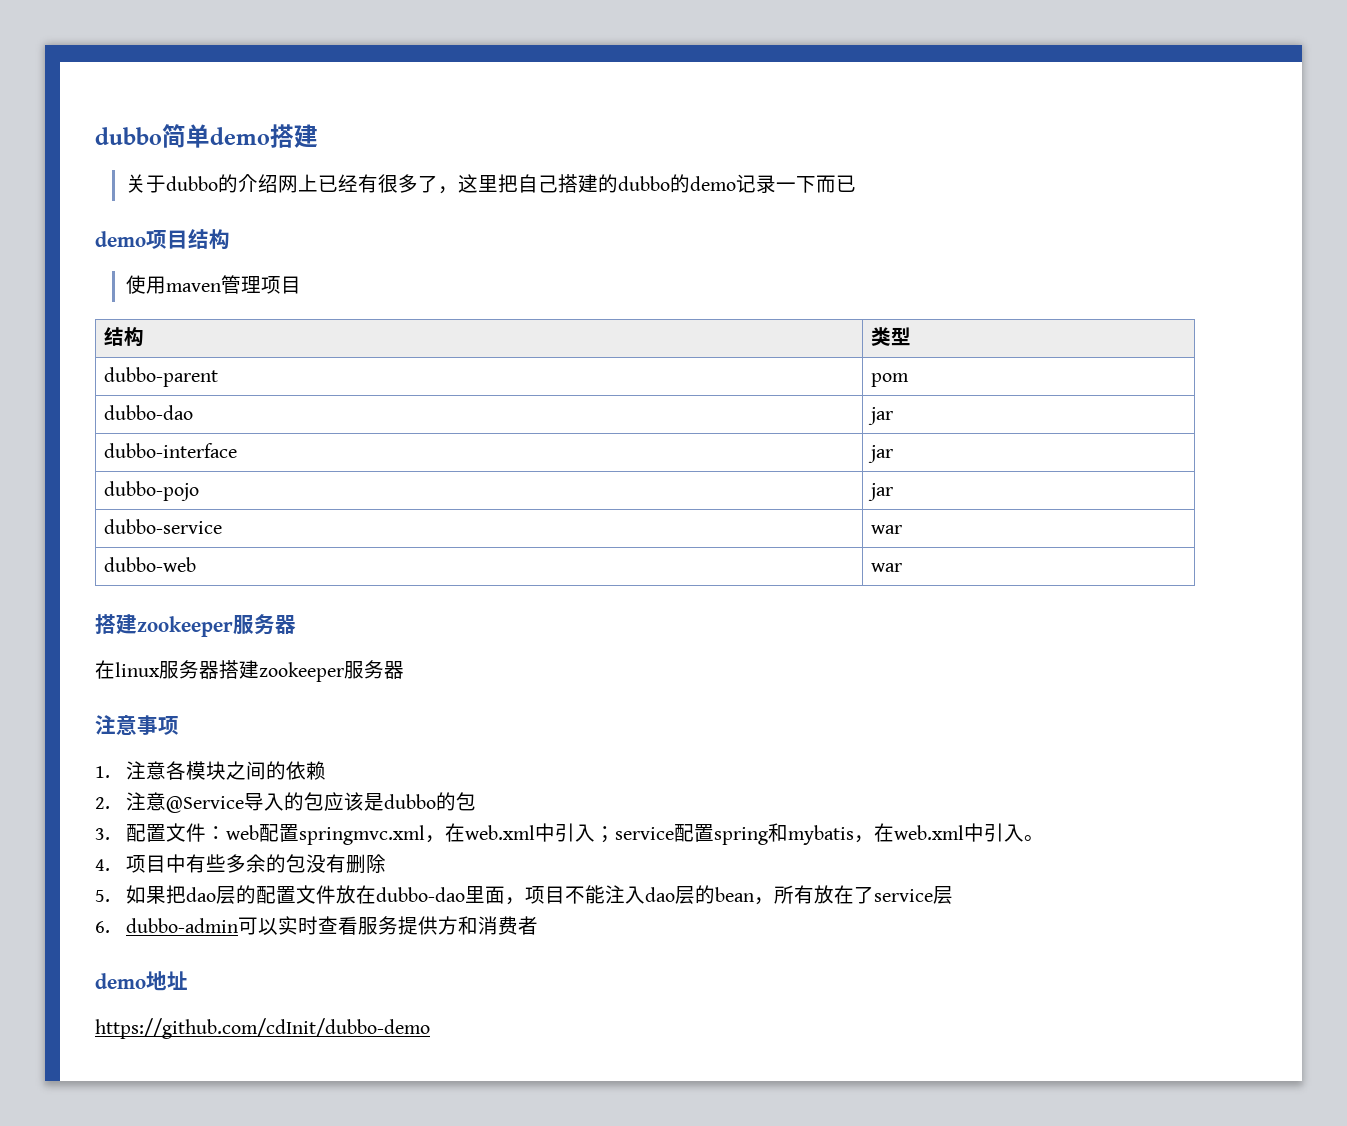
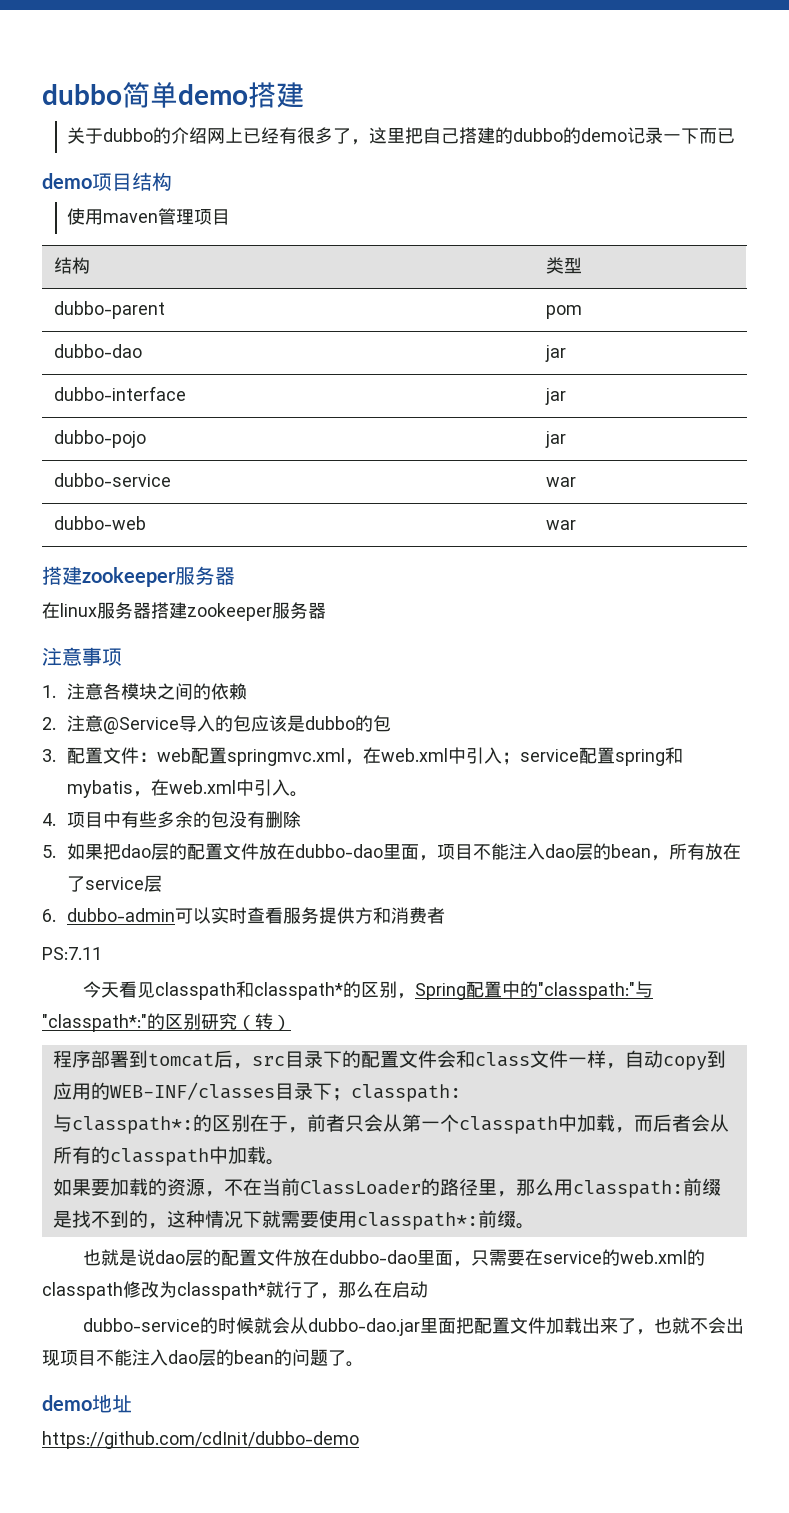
(538, 925) none -> [42,947,102,960] [82,981,653,1000] [42,1013,291,1032] [52,1050,726,1070] [52,1082,461,1102] [52,1114,729,1134] [52,1146,285,1166] [52,1178,721,1198] [52,1210,535,1230] [82,1249,705,1267] [42,1281,428,1300] [82,1317,744,1336] [42,1349,364,1367] // PS:7.11 // 今天看见classpath和classpath*的区别，Spring配置中的"classpath:"与"classpath*:"的区别研究（转） // 程序部署到tomcat后，src目录下的配置文件会和class文件一样，自动copy到应用的WEB-INF/classes目录下；classpath: // 与classpath*:的区别在于，前者只会从第一个classpath中加载，而后者会从所有的classpath中加载。 // 如果要加载的资源，不在当前ClassLoader的路径里，那么用classpath:前缀是找不到的，这种情况下就需要使用classpath*:前缀。 // 也就是说dao层的配置文件放在dubbo-dao里面，只需要在service的web.xml的classpath修改为classpath*就行了，那么在启动 // dubbo-service的时候就会从dubbo-dao.jar里面把配置文件加载出来了，也就不会出现项目不能注入dao层的bean的问题了。

